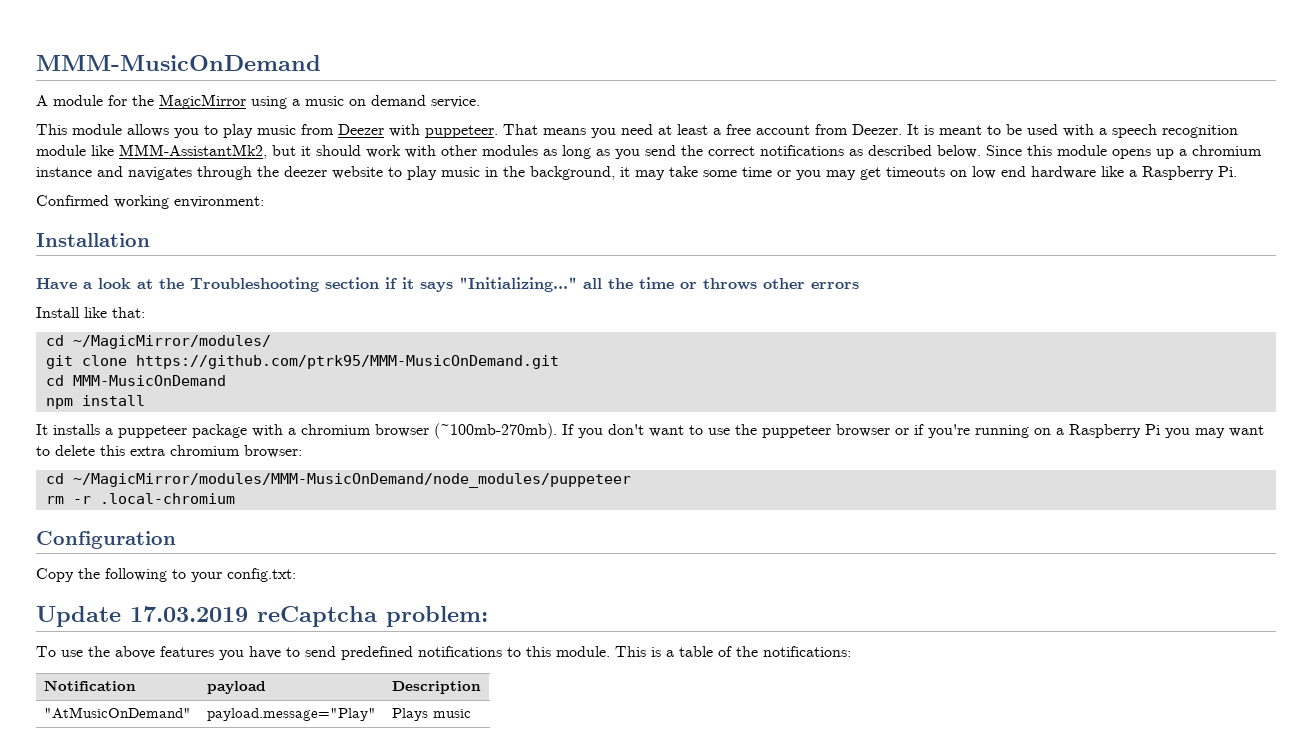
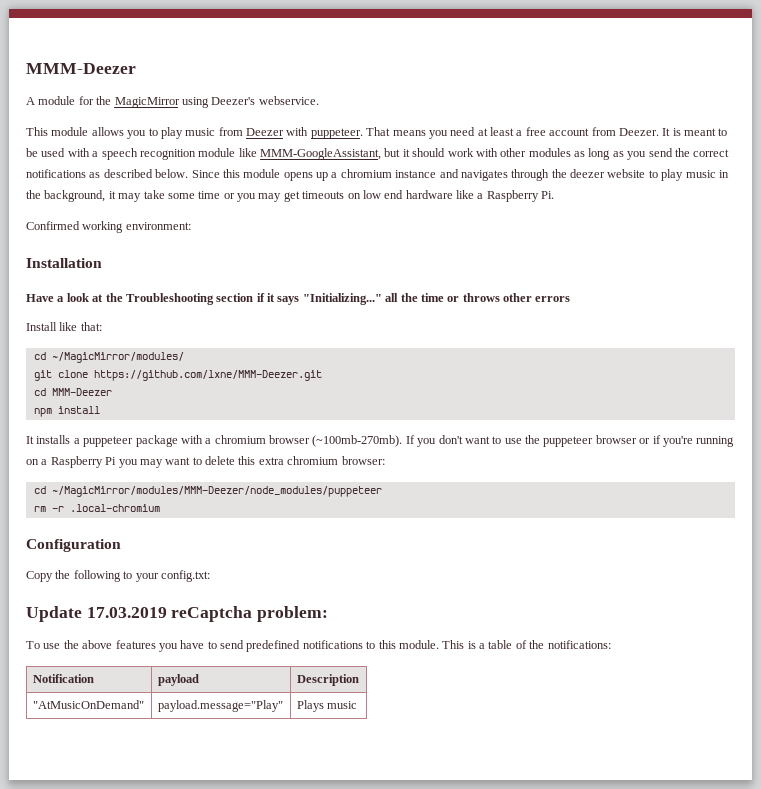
[36,55,321,71] MMM-MusicOnDemand -> [26,63,136,74] MMM-Deezer
[292,95,480,108] a music on demand service. -> [211,96,319,105] Deezer's webservice.
[119,144,267,159] MMM-AssistantMk2, -> [260,148,381,160] MMM-GoogleAssistant,
[135,355,559,369] [45,375,226,386] https://github.com/ptrk95/MMM-MusicOnDemand.git // cd MMM-MusicOnDemand -> [93,370,322,381] [33,388,112,396] https://github.com/lxne/MMM-Deezer.git // cd MMM-Deezer
[72,473,631,488] ~/MagicMirror/modules/MMM-MusicOnDemand/node_modules/puppeteer -> [51,486,382,497] ~/MagicMirror/modules/MMM-Deezer/node_modules/puppeteer

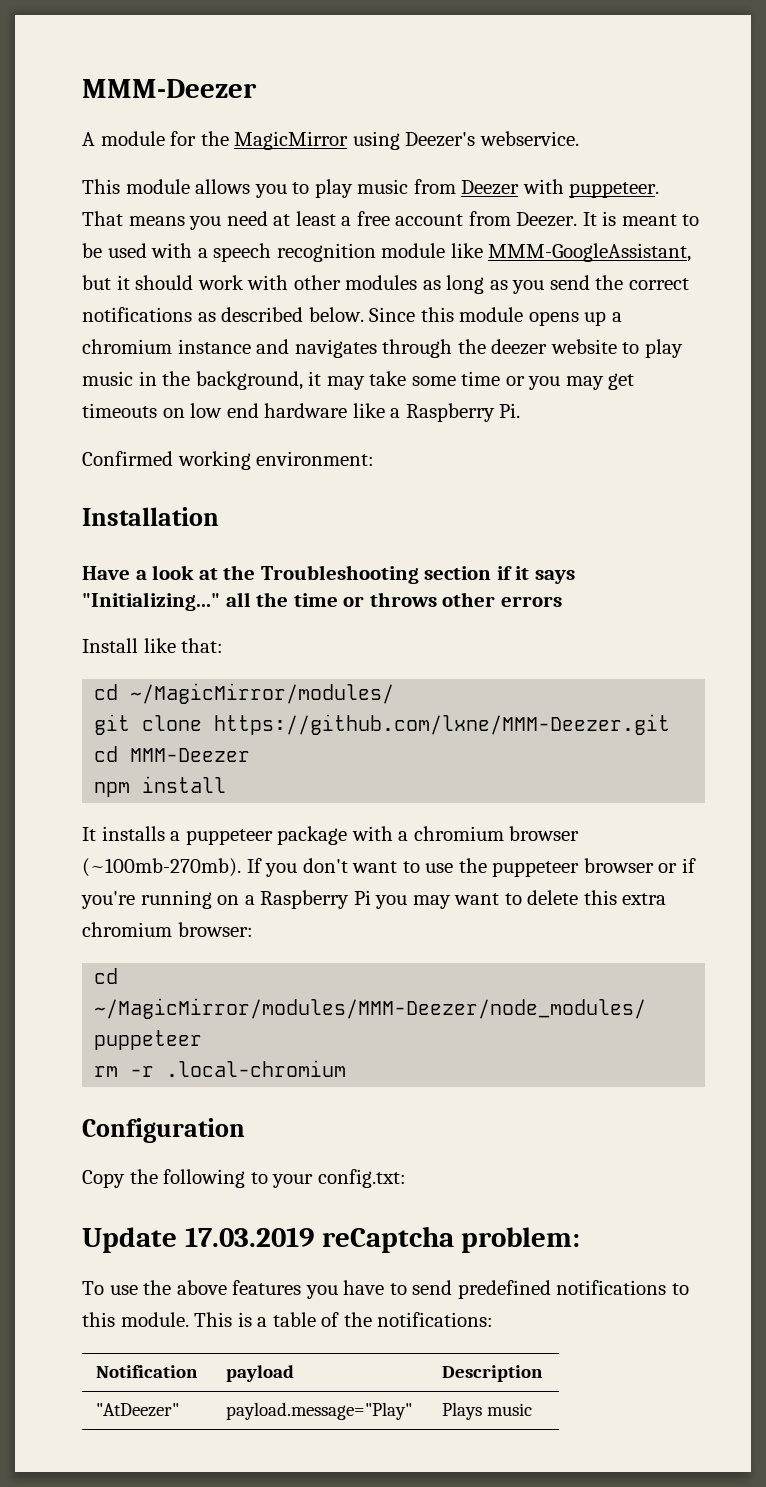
[32,700,144,709] "AtMusicOnDemand" -> [96,1403,180,1417] "AtDeezer"

